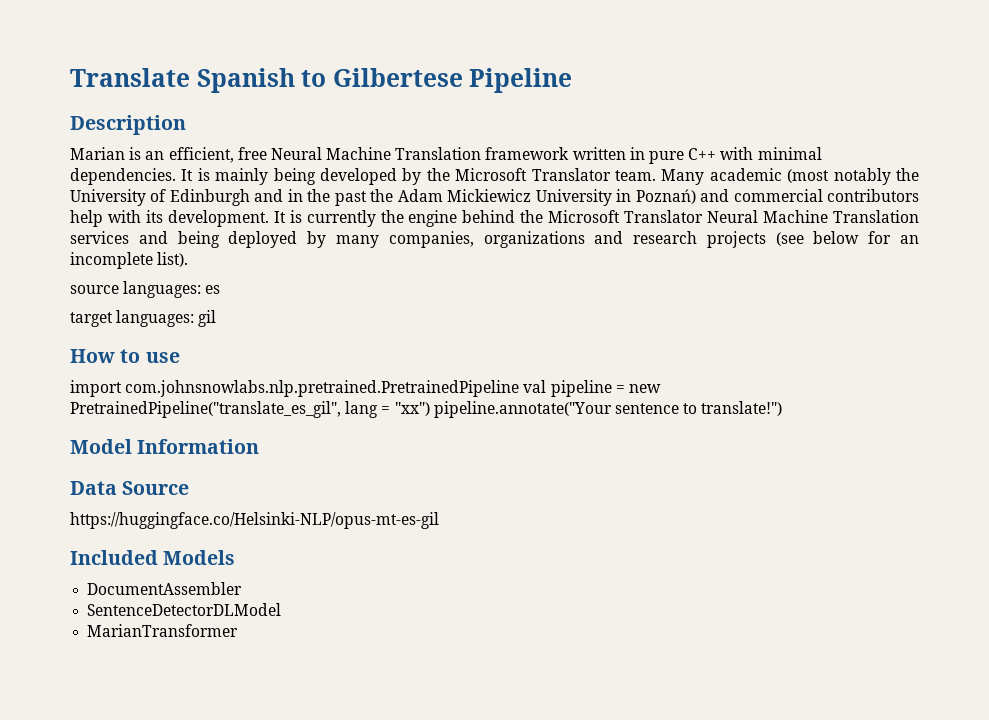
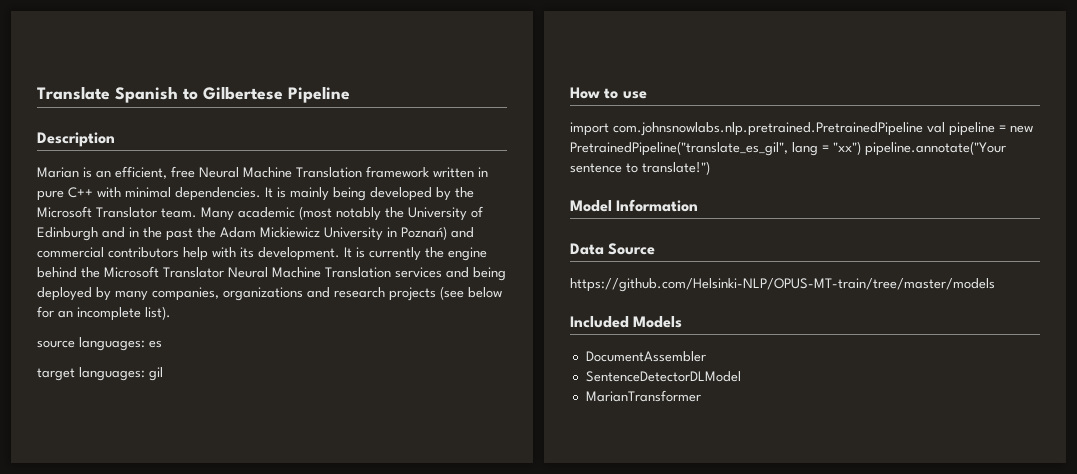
[70,512,439,529] https://huggingface.co/Helsinki-NLP/opus-mt-es-gil -> [570,278,995,292] https://github.com/Helsinki-NLP/OPUS-MT-train/tree/master/models

